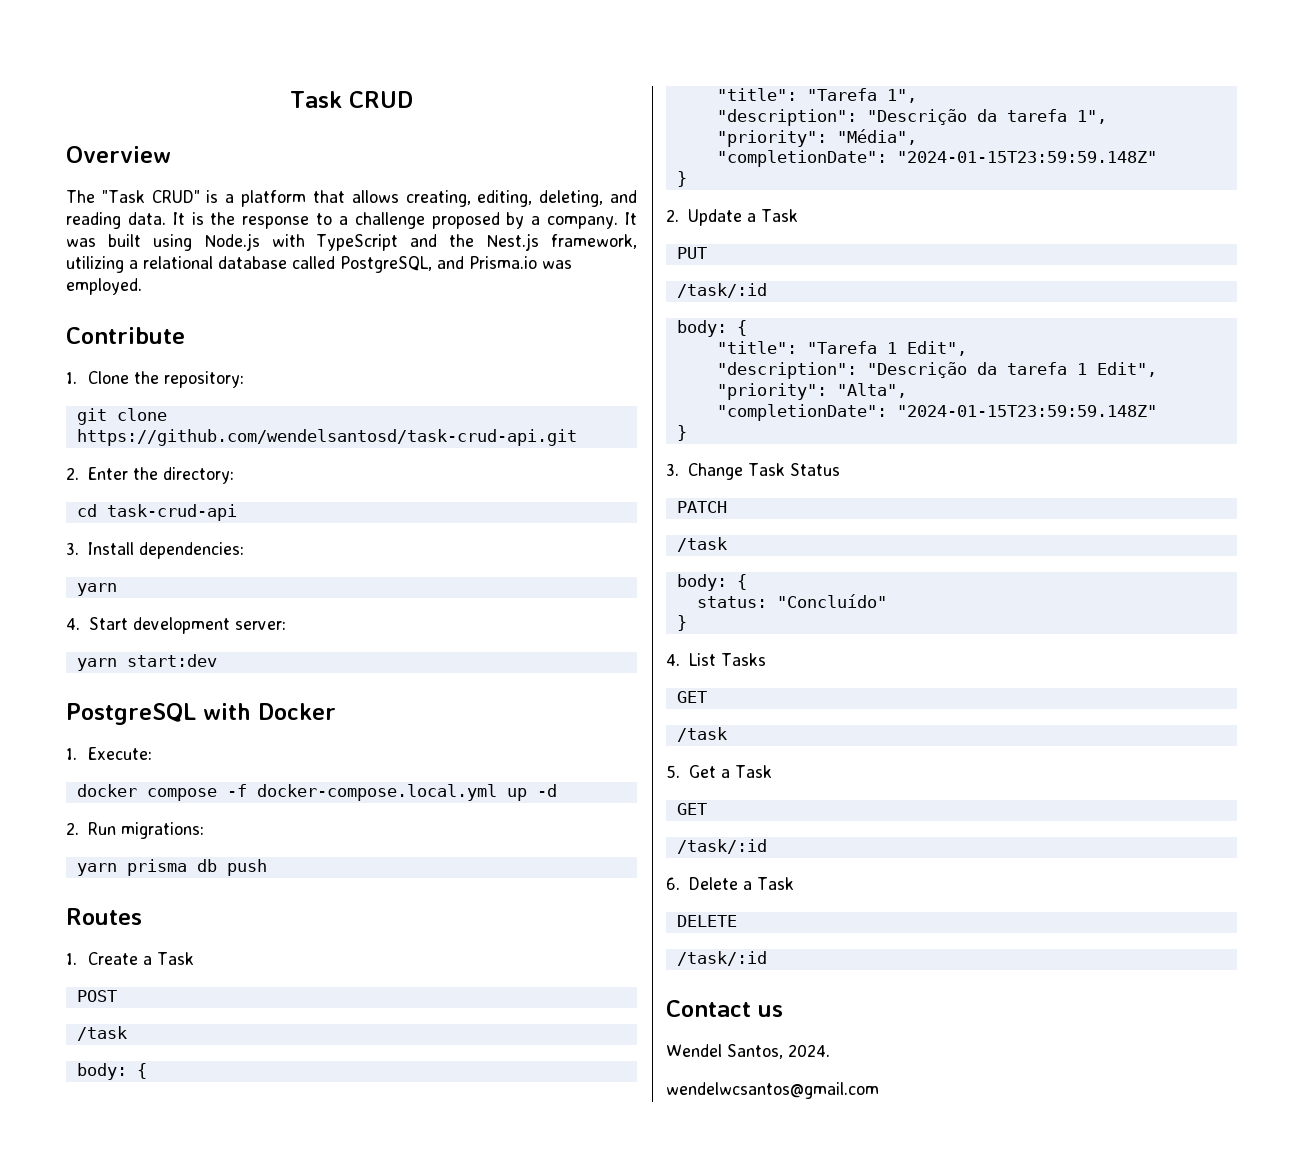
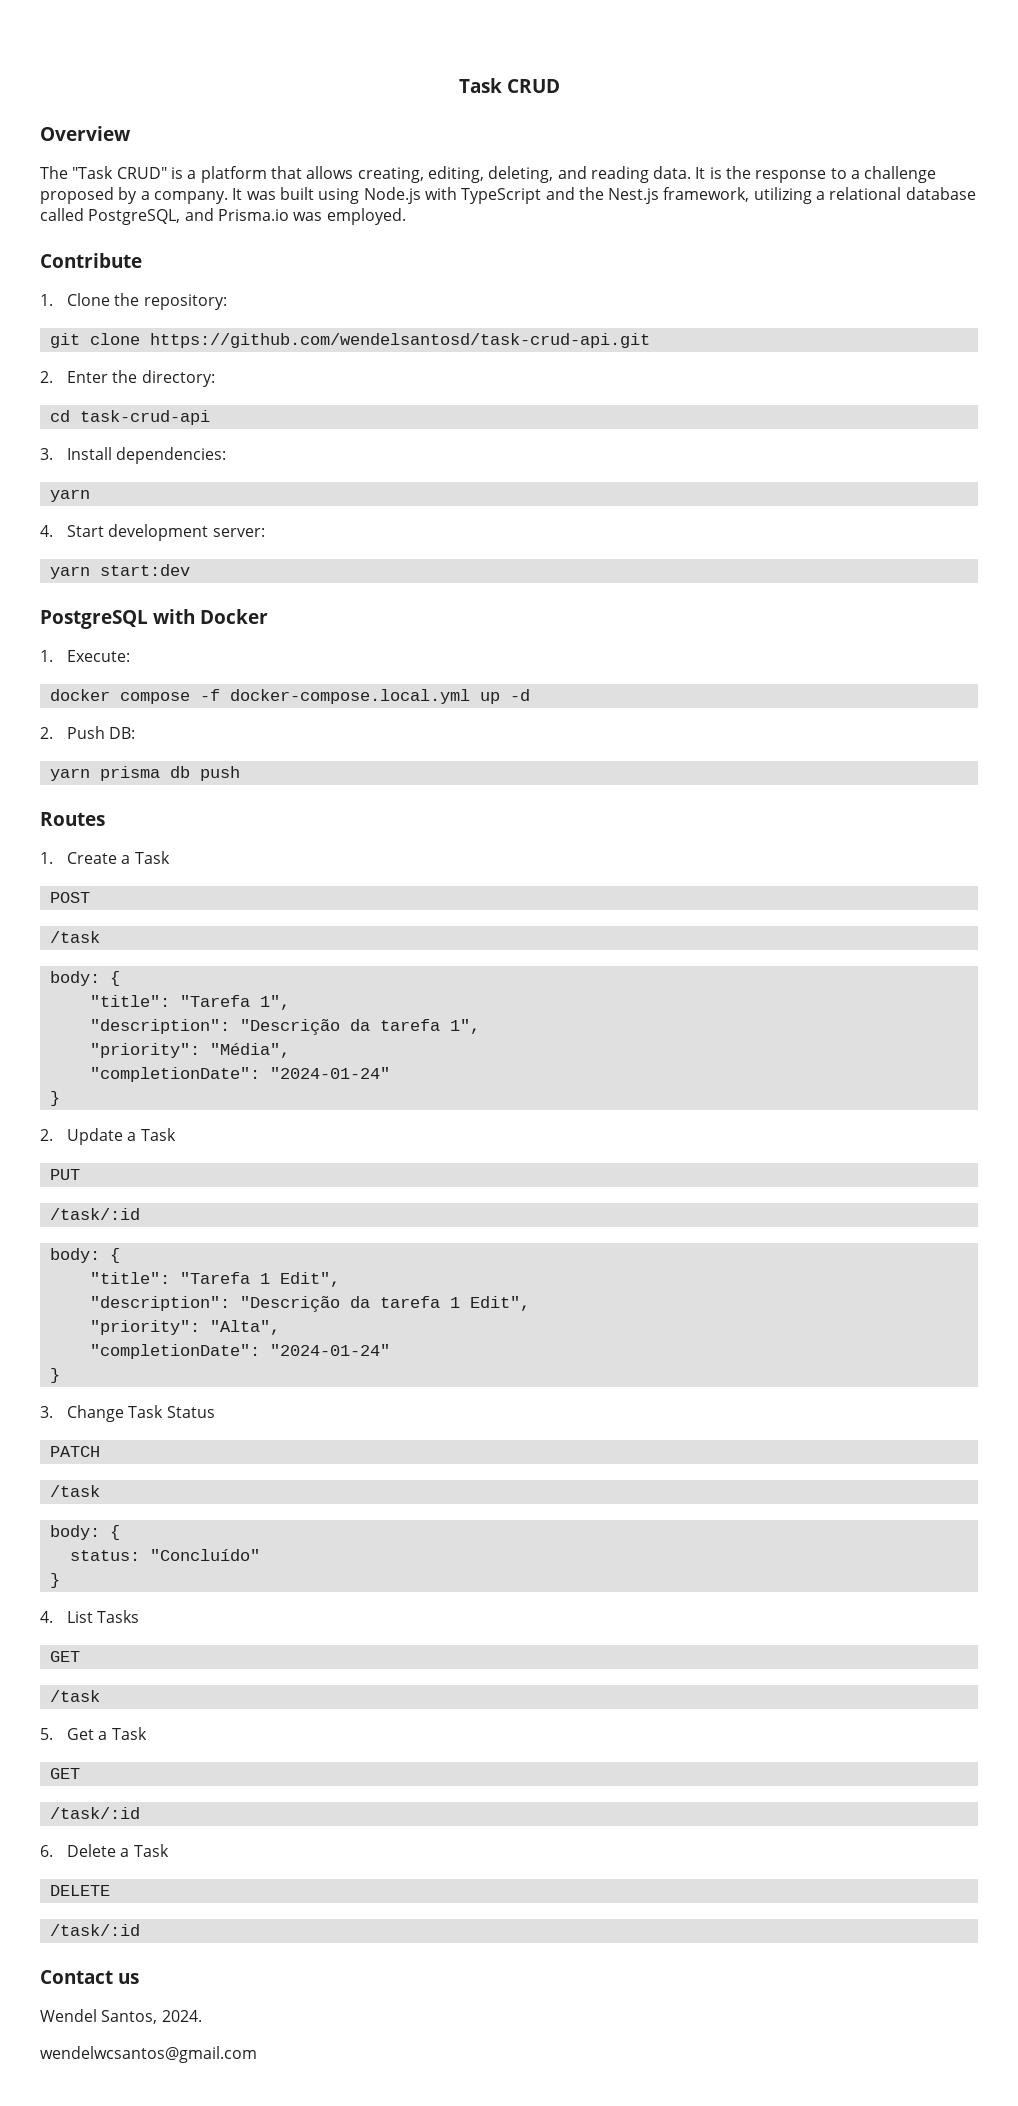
[87,822,204,839] Run migrations: -> [66,726,136,739] Push DB:
[896,151,1157,163] "2024-01-15T23:59:59.148Z" -> [269,1067,390,1079] "2024-01-24"
[896,405,1157,417] "2024-01-15T23:59:59.148Z" -> [269,1344,390,1356] "2024-01-24"

